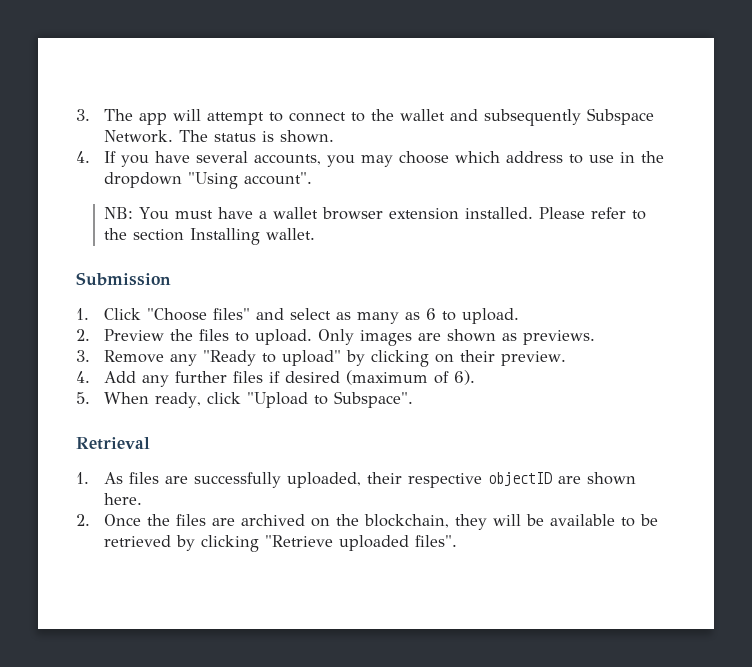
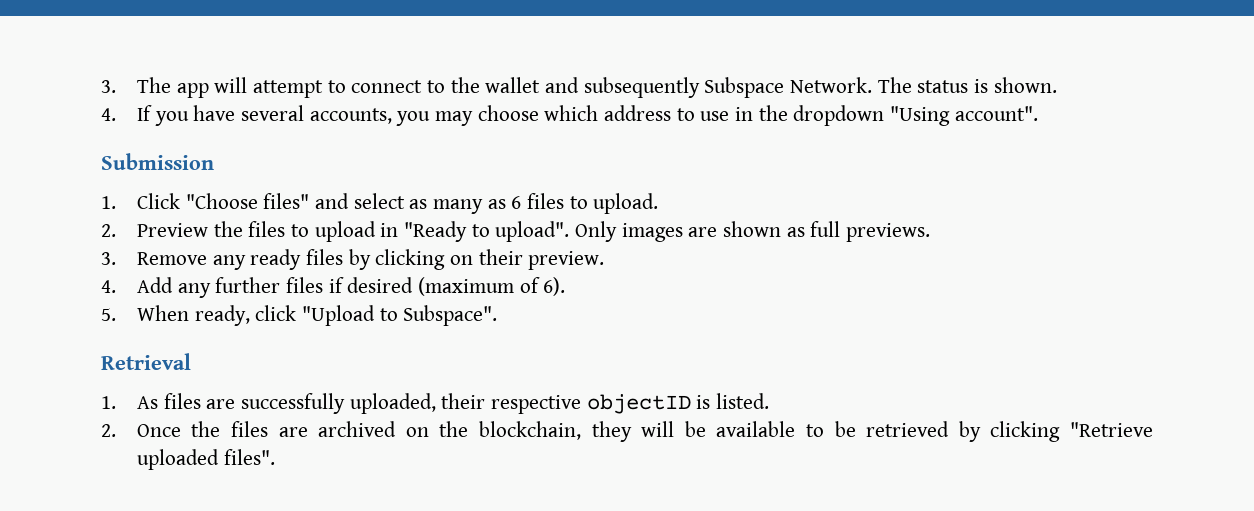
[104,207,647,220] [104,228,316,245] // NB: You must have a wallet browser extension installed. Please refer to the section Installing wallet. -> (1038, 113) none
(437, 314) none -> [526,193,564,209] files
[255,329,313,345] upload. -> [314,221,570,242] upload in "Ready to upload".
(518, 337) none -> [810,221,841,237] full
[203,350,342,366] "Ready to upload" -> [250,249,343,270] ready files
[558,472,637,485] [104,493,143,505] are shown here. -> [696,393,769,409] is listed.

